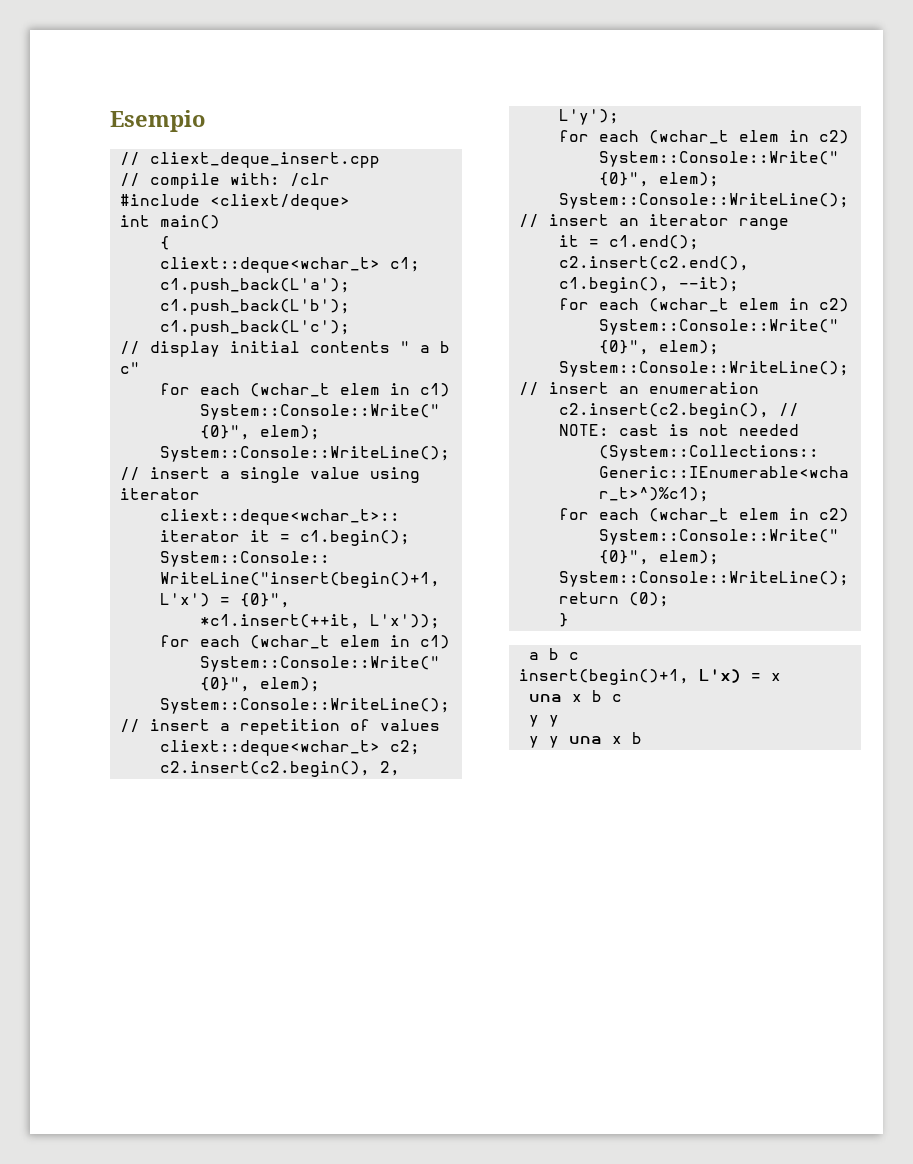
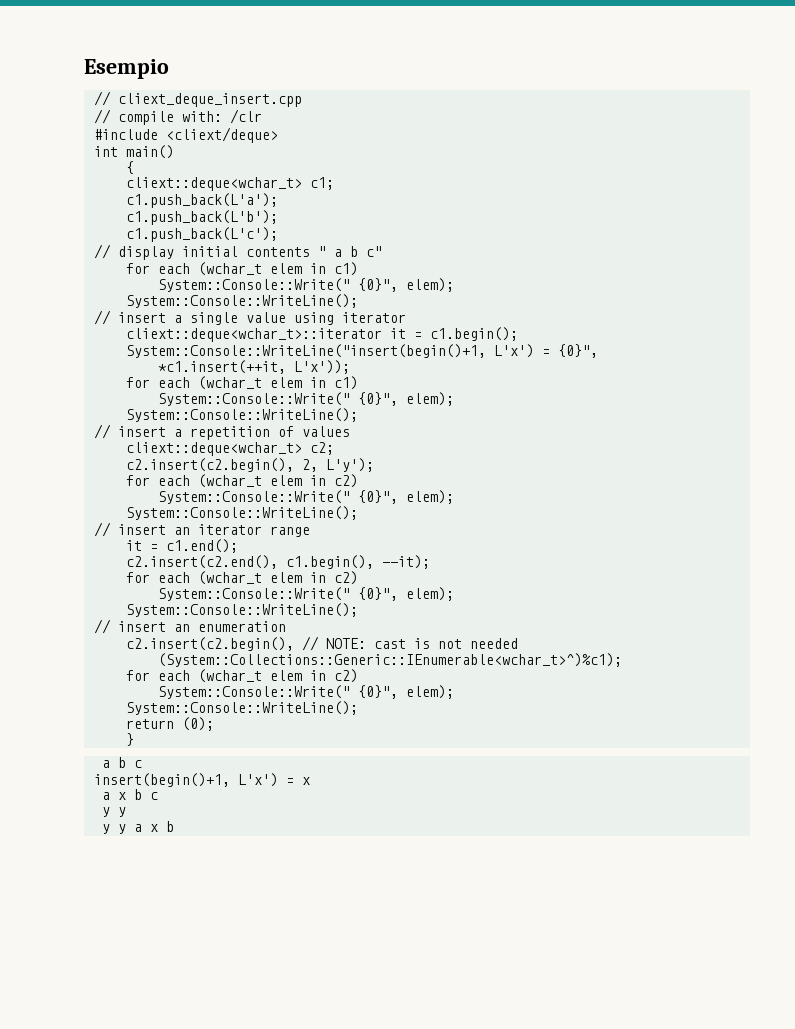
[698,669,741,683] L'x) -> [237,773,278,787] L'x')
[528,694,562,702] una -> [101,792,110,800] a
[568,736,602,744] una -> [133,824,142,832] a

